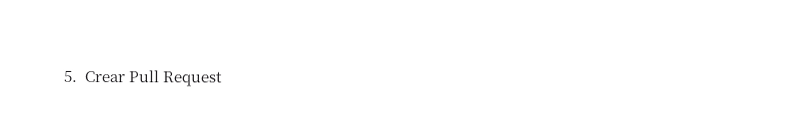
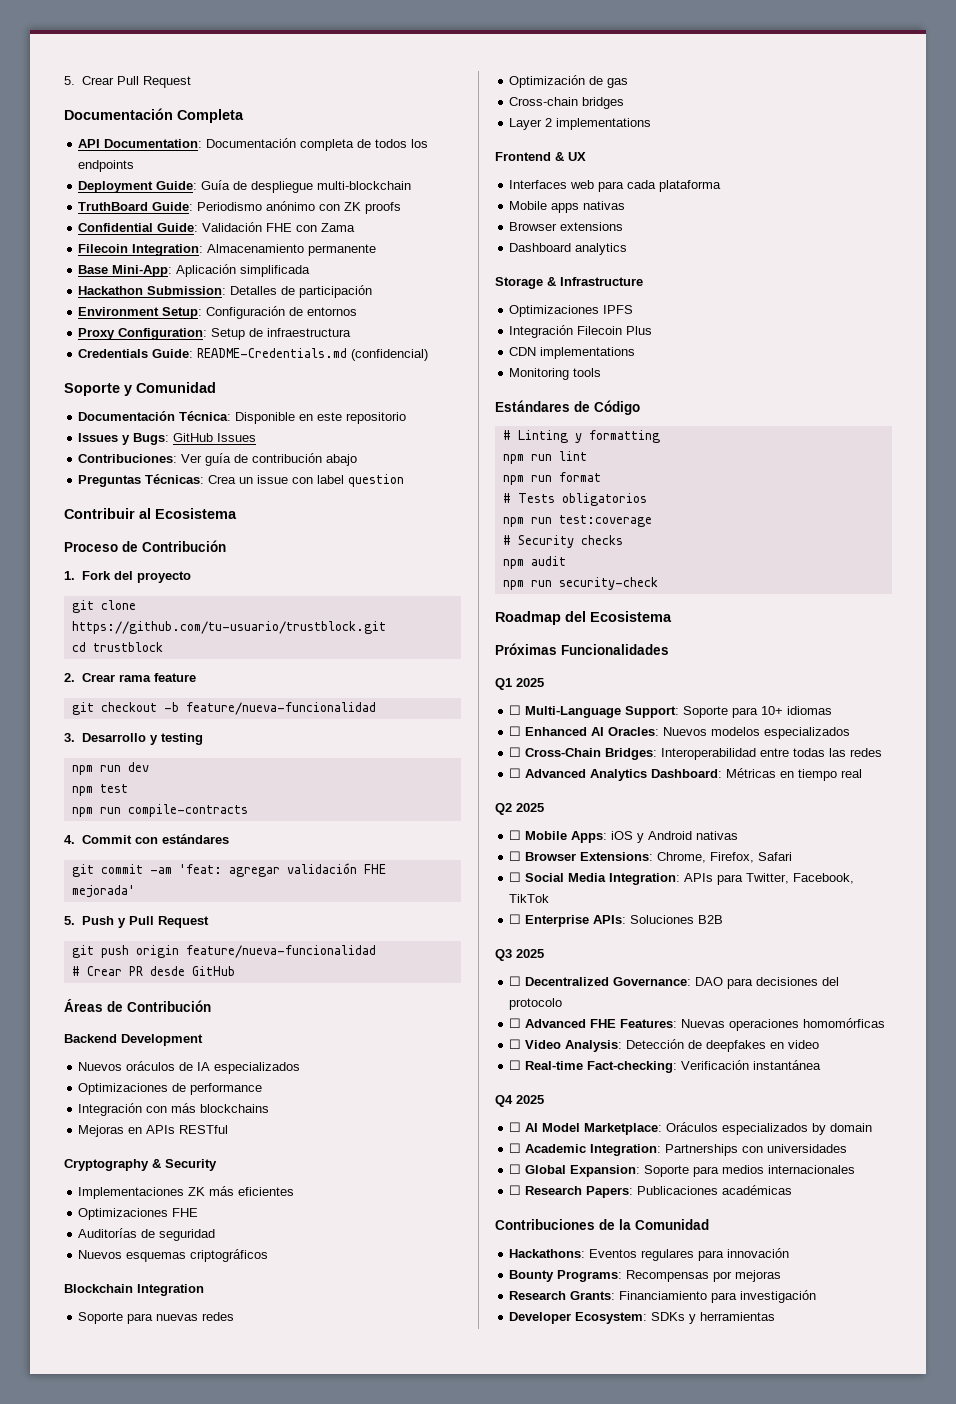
(222, 79) none -> [64,108,244,123] [78,138,429,151] [78,160,135,172] [78,180,412,193] [78,201,402,214] [78,222,356,232] [78,244,377,256] [78,264,311,277] [78,285,373,298] [78,306,358,319] [78,328,352,340] [78,348,429,361] [64,382,216,396] [78,411,407,424] [78,433,257,445] [78,453,358,466] [78,474,405,487] [64,508,237,519] [64,540,226,552] [64,571,192,583] [71,600,136,613] [71,621,386,634] [71,642,163,652] [64,673,197,682] [71,702,376,715] [64,733,204,745] [71,762,149,775] [71,784,128,796] [71,804,248,817] [64,834,230,844] [71,863,386,877] [71,885,135,898] [64,916,210,928] [71,945,376,958] [71,966,235,976] [64,999,211,1012] [64,1034,203,1046] [78,1061,301,1074] [78,1083,263,1095] [78,1103,270,1116] [78,1125,229,1137] [64,1159,217,1171] [78,1186,295,1199] [78,1208,199,1220] [78,1228,216,1241] [78,1249,269,1262] [64,1284,204,1296] [78,1312,235,1324] [509,75,629,88] [509,97,625,109] [509,118,652,130] [495,152,586,161] [509,180,722,192] [509,201,626,213] [509,222,624,231] [509,243,628,255] [495,277,643,289] [509,305,634,317] [509,325,653,338] [509,347,636,359] [509,368,602,380] [495,400,640,415] [502,430,660,443] [502,451,587,464] [502,472,601,485] [502,493,647,506] [502,515,652,527] [502,535,623,548] [502,556,566,569] [502,577,658,590] [495,611,672,625] [495,643,669,655] [495,678,544,690] [509,705,833,718] [509,726,851,739] [509,747,883,760] [509,768,863,781] [495,803,544,815] [509,830,739,843] [509,851,793,863] [509,872,855,885] [509,894,550,903] [509,914,724,927] [495,949,544,961] [509,976,840,989] [509,998,563,1010] [509,1018,886,1031] [509,1039,820,1052] [509,1060,822,1073] [495,1095,544,1107] [509,1122,873,1135] [509,1143,848,1156] [509,1164,856,1177] [509,1185,793,1198] [495,1219,709,1230] [509,1248,790,1261] [509,1270,782,1282] [509,1290,817,1303] [509,1312,776,1324] // Documentación Completa // API Documentation: Documentación completa de todos los endpoints // Deployment Guide: Guía de despliegue multi-blockchain // TruthBoard Guide: Periodismo anónimo con ZK proofs // Confidential Guide: Validación FHE con Zama // Filecoin Integration: Almacenamiento permanente // Base Mini-App: Aplicación simplificada // Hackathon Submission: Detalles de participación // Environment Setup: Configuración de entornos // Proxy Configuration: Setup de infraestructura // Credentials Guide: README-Credentials.md (confidencial) // Soporte y Comunidad // Documentación Técnica: Disponible en este repositorio // Issues y Bugs: GitHub Issues // Contribuciones: Ver guía de contribución abajo // Preguntas Técnicas: Crea un issue con label question // Contribuir al Ecosistema // Proceso de Contribución // 1. Fork del proyecto // git clone https://github.com/tu-usuario/trustblock.git // cd trustblock // 2. Crear rama feature // git checkout -b feature/nueva-funcionalidad // 3. Desarrollo y testing // npm run dev // npm test // npm run compile-contracts // 4. Commit con estándares // git commit -am 'feat: agregar validación FHE mejorada' // 5. Push y Pull Request // git push origin feature/nueva-funcionalidad // # Crear PR desde GitHub // Áreas de Contribución // Backend Development // Nuevos oráculos de IA especializados // Optimizaciones de performance // Integración con más blockchains // Mejoras en APIs RESTful // Cryptography & Security // Implementaciones ZK más eficientes // Optimizaciones FHE // Auditorías de seguridad // Nuevos esquemas criptográficos // Blockchain Integration // Soporte para nuevas redes // Optimización de gas // Cross-chain bridges // Layer 2 implementations // Frontend & UX // Interfaces web para cada plataforma // Mobile apps nativas // Browser extensions // Dashboard analytics // Storage & Infrastructure // Optimizaciones IPFS // Integración Filecoin Plus // CDN implementations // Monitoring tools // Estándares de Código // # Linting y formatting // npm run lint // npm run format // # Tests obligatorios // npm run test:coverage // # Security checks // npm audit // npm run security-check // Roadmap del Ecosistema // Próximas Funcionalidades // Q1 2025 // ☐ Multi-Language Support: Soporte para 10+ idiomas // ☐ Enhanced AI Oracles: Nuevos modelos especializados // ☐ Cross-Chain Bridges: Interoperabilidad entre todas las redes // ☐ Advanced Analytics Dashboard: Métricas en tiempo real // Q2 2025 // ☐ Mobile Apps: iOS y Android nativas // ☐ Browser Extensions: Chrome, Firefox, Safari // ☐ Social Media Integration: APIs para Twitter, Facebook, TikTok // ☐ Enterprise APIs: Soluciones B2B // Q3 2025 // ☐ Decentralized Governance: DAO para decisiones del protocolo // ☐ Advanced FHE Features: Nuevas operaciones homomórficas // ☐ Video Analysis: Detección de deepfakes en video // ☐ Real-time Fact-checking: Verificación instantánea // Q4 2025 // ☐ AI Model Marketplace: Oráculos especializados by domain // ☐ Academic Integration: Partnerships con universidades // ☐ Global Expansion: Soporte para medios internacionales // ☐ Research Papers: Publicaciones académicas // Contribuciones de la Comunidad // Hackathons: Eventos regulares para innovación // Bounty Programs: Recompensas por mejoras // Research Grants: Financiamiento para investigación // Developer Ecosystem: SDKs y herramientas

